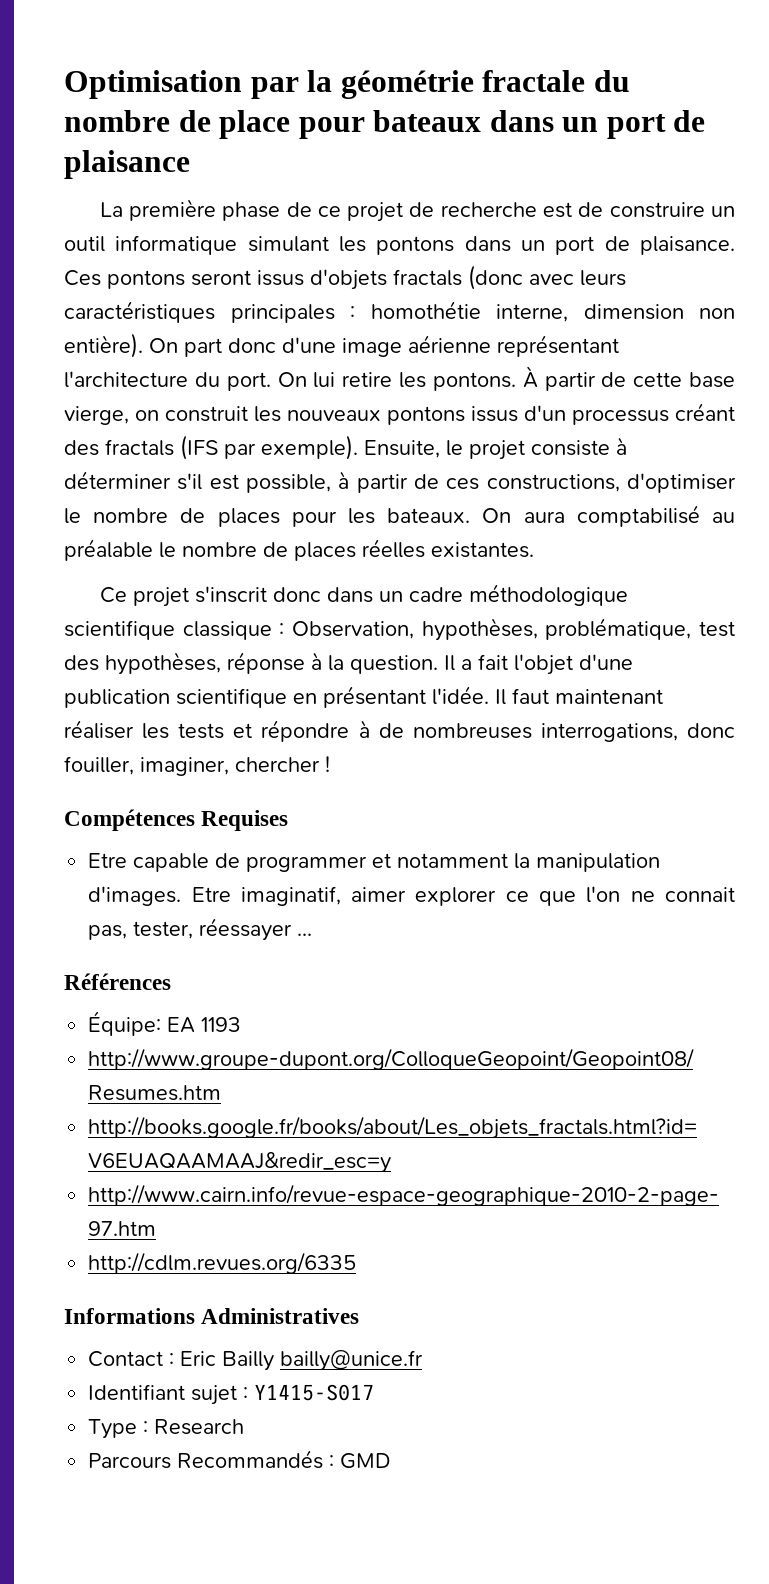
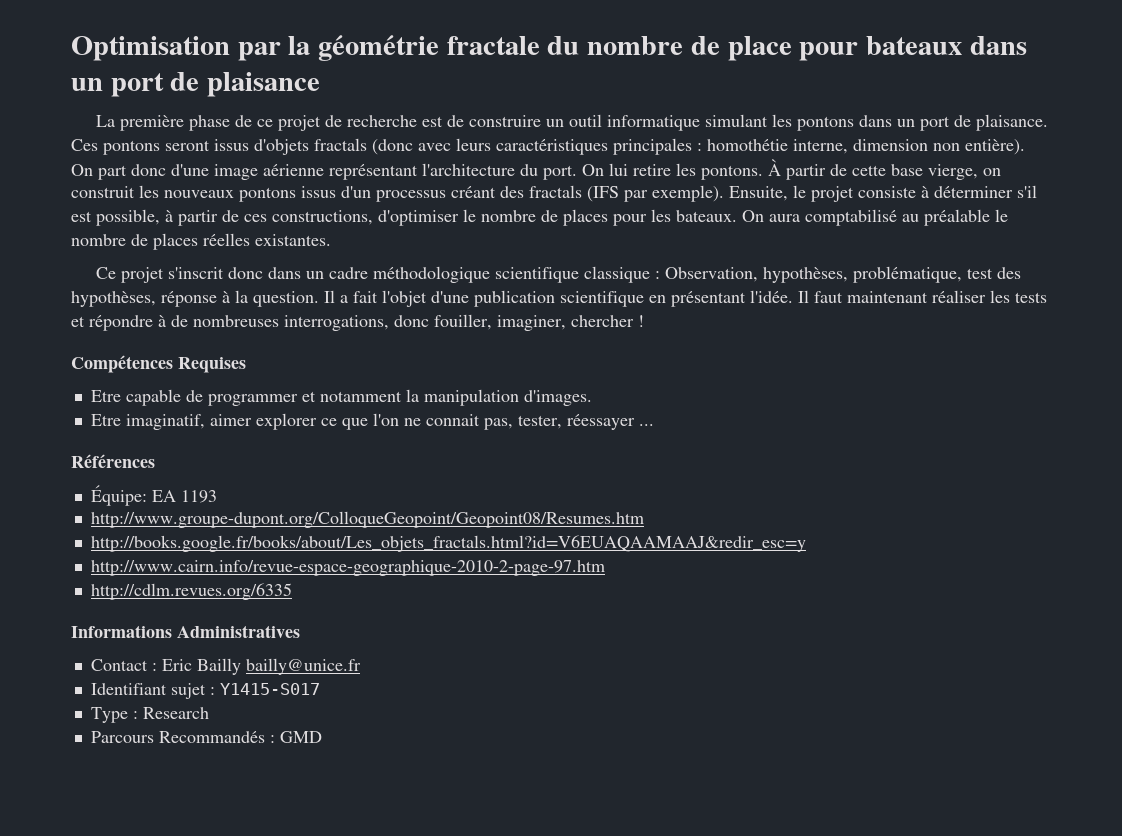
(182, 896) none -> (592, 398) //

